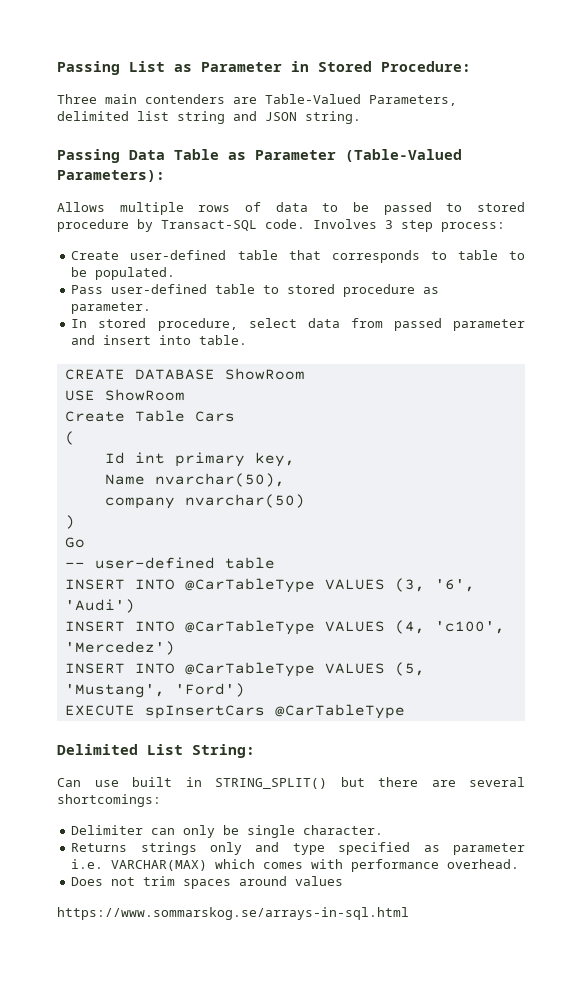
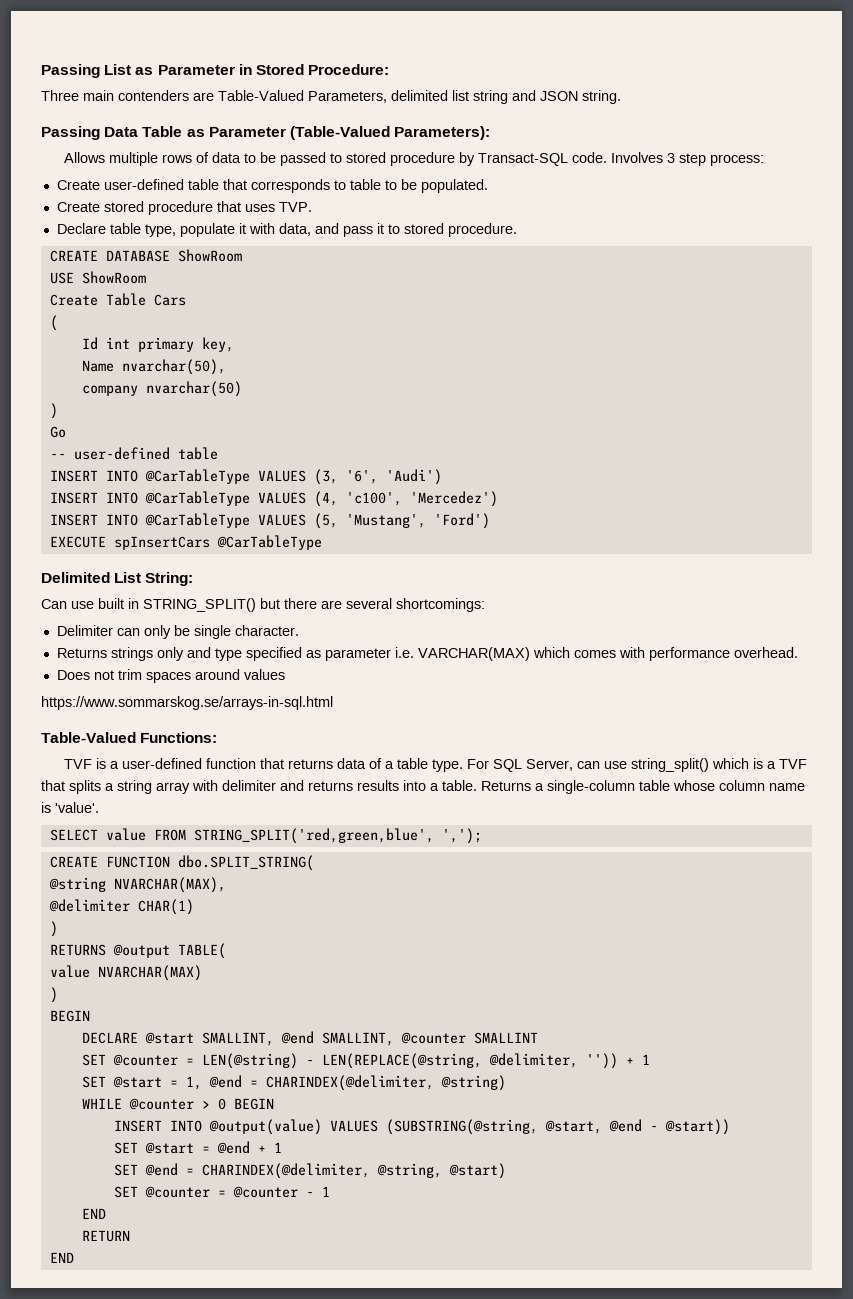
[71,284,440,297] [71,302,152,314] [71,318,525,331] [71,335,248,345] Pass user-defined table to stored procedure as parameter. // In stored procedure, select data from passed parameter and insert into table. -> [56,201,312,215] [56,223,517,237] Create stored procedure that uses TVP. // Declare table type, populate it with data, and pass it to stored procedure.
(409, 913) none -> [41,732,218,743] [63,758,807,772] [41,780,805,794] [41,802,99,813] [49,828,482,844] [49,855,314,871] [48,877,226,893] [48,899,194,915] [49,921,58,937] [49,943,226,959] [49,965,202,981] [49,987,58,1003] [49,1010,90,1022] [81,1031,538,1046] [81,1053,650,1069] [81,1075,506,1091] [81,1098,274,1110] [113,1119,730,1135] [113,1141,282,1154] [113,1163,506,1179] [113,1186,330,1198] [81,1208,106,1219] [81,1230,130,1242] [49,1252,74,1263] // Table-Valued Functions: // TVF is a user-defined function that returns data of a table type. For SQL Server, can use string_split() which is a TVF that splits a string array with delimiter and returns results into a table. Returns a single-column table whose column name is 'value'. // SELECT value FROM STRING_SPLIT('red,green,blue', ','); // CREATE FUNCTION dbo.SPLIT_STRING( // @string NVARCHAR(MAX), // @delimiter CHAR(1) // ) // RETURNS @output TABLE( // value NVARCHAR(MAX) // ) // BEGIN // DECLARE @start SMALLINT, @end SMALLINT, @counter SMALLINT // SET @counter = LEN(@string) - LEN(REPLACE(@string, @delimiter, '')) + 1 // SET @start = 1, @end = CHARINDEX(@delimiter, @string) // WHILE @counter > 0 BEGIN // INSERT INTO @output(value) VALUES (SUBSTRING(@string, @start, @end - @start)) // SET @start = @end + 1 // SET @end = CHARINDEX(@delimiter, @string, @start) // SET @counter = @counter - 1 // END // RETURN // END

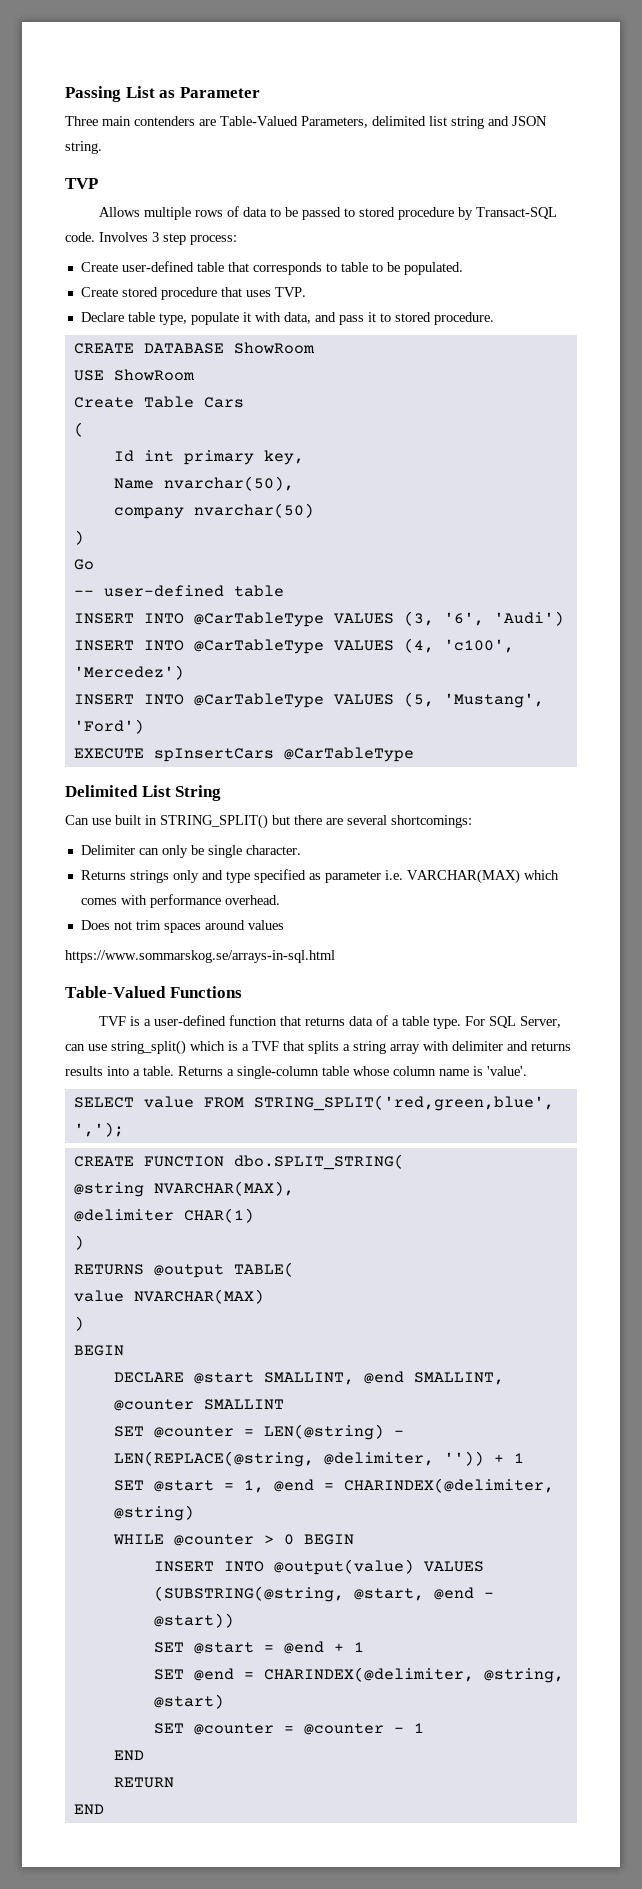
[238,64,390,75] in Stored Procedure: -> (260, 92) none
[41,126,491,140] Passing Data Table as Parameter (Table-Valued Parameters): -> [65,178,98,189] TVP
[145,572,194,586] String: -> [175,785,222,801] String
[140,732,218,743] Functions: -> [169,986,242,998] Functions

